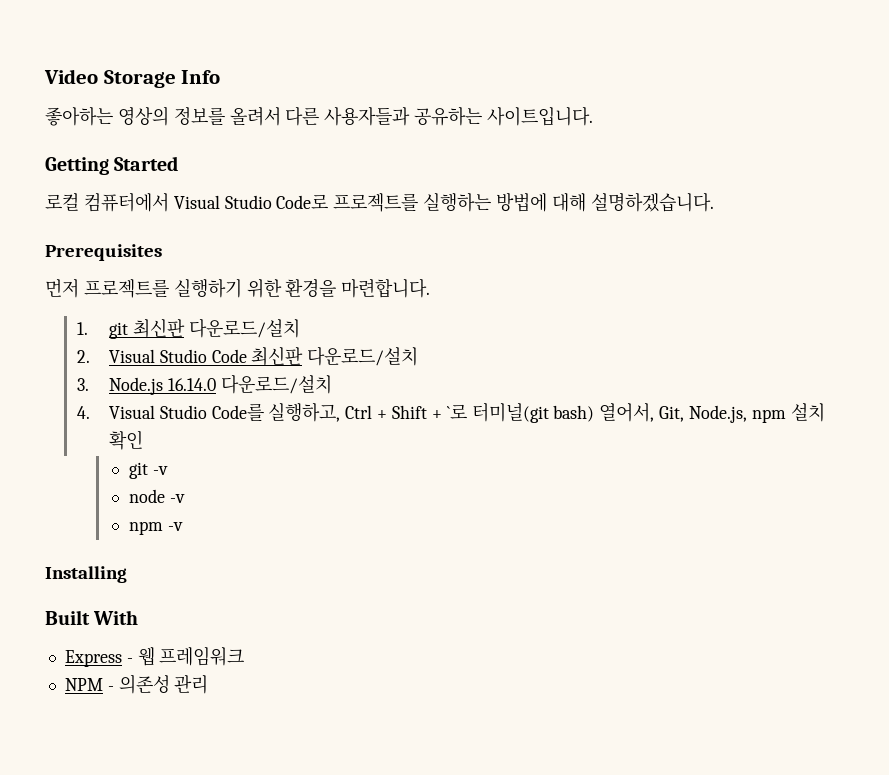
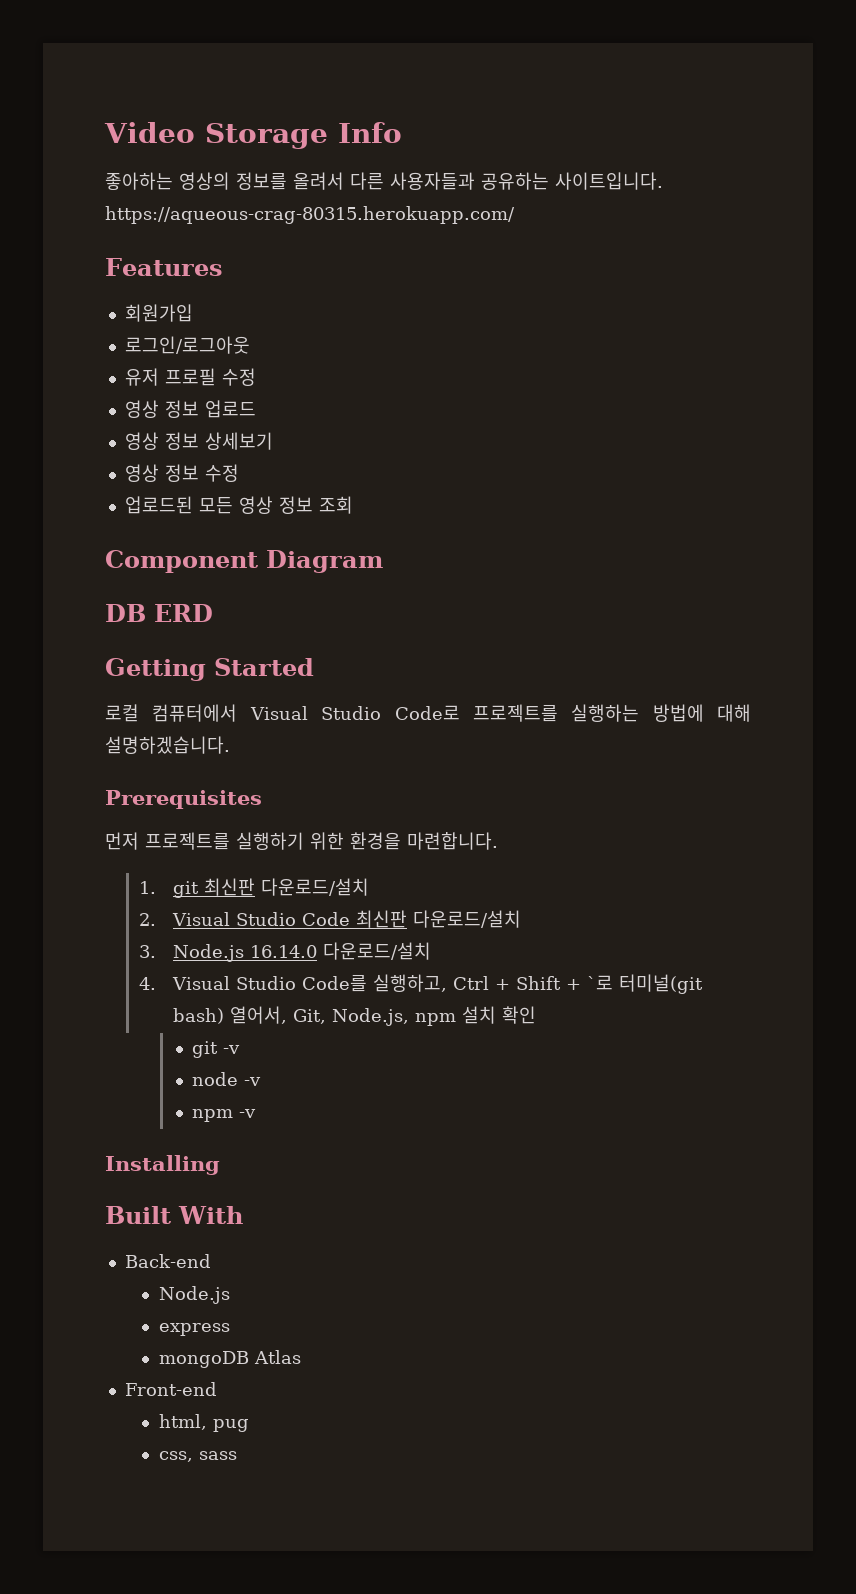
(594, 116) none -> [105,206,515,224] [105,258,223,276] [124,304,193,322] [124,336,250,354] [124,368,256,386] [124,400,256,418] [124,432,273,450] [124,464,239,482] [124,496,353,514] [105,550,383,573] [105,604,213,622] https://aqueous-crag-80315.herokuapp.com/ // Features // 회원가입 // 로그인/로그아웃 // 유저 프로필 수정 // 영상 정보 업로드 // 영상 정보 상세보기 // 영상 정보 수정 // 업로드된 모든 영상 정보 조회 // Component Diagram // DB ERD
[64,647,245,667] [64,674,209,694] Express - 웹 프레임워크 // NPM - 의존성 관리 -> [124,1254,211,1268] [158,1286,230,1304] [158,1323,230,1336] [158,1350,301,1368] [124,1382,217,1396] [158,1414,249,1432] [158,1451,237,1462] Back-end // Node.js // express // mongoDB Atlas // Front-end // html, pug // css, sass

